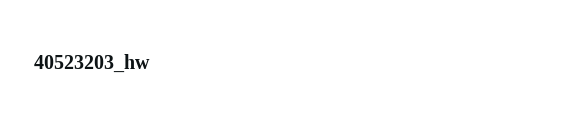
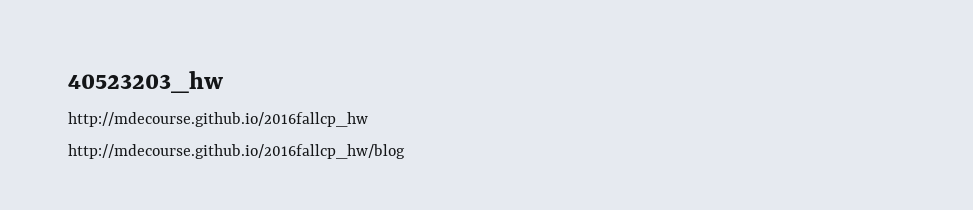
(150, 63) none -> [68,112,368,127] [68,144,405,159] // http://mdecourse.github.io/2016fallcp_hw // http://mdecourse.github.io/2016fallcp_hw/blog

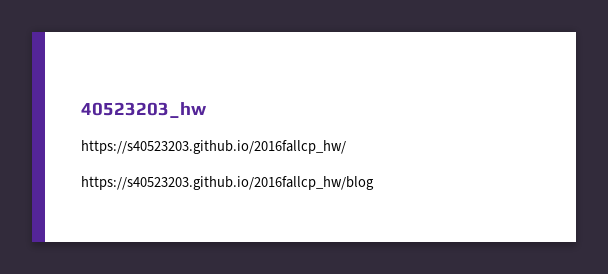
[68,112,368,127] [68,144,405,159] http://mdecourse.github.io/2016fallcp_hw // http://mdecourse.github.io/2016fallcp_hw/blog -> [81,140,346,154] [81,176,374,190] https://s40523203.github.io/2016fallcp_hw/ // https://s40523203.github.io/2016fallcp_hw/blog

